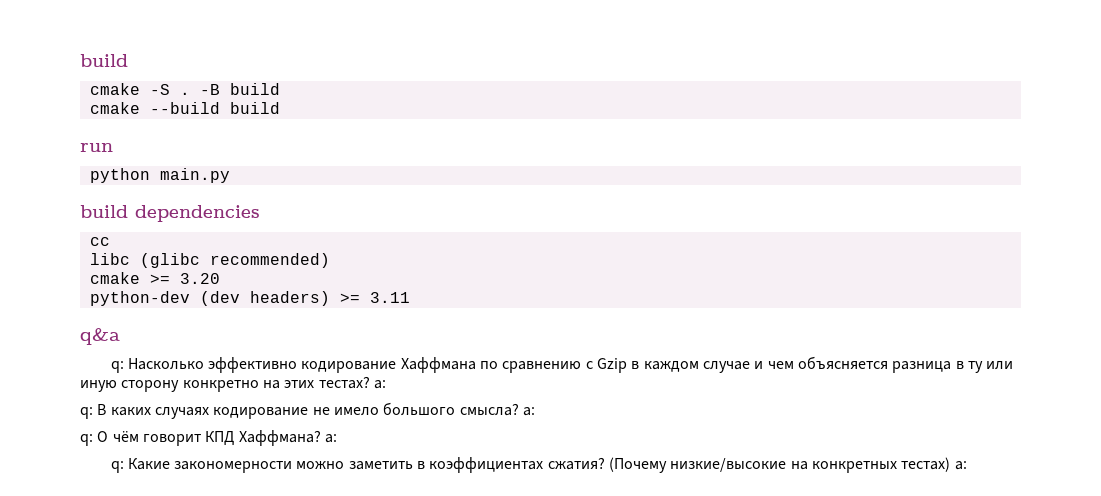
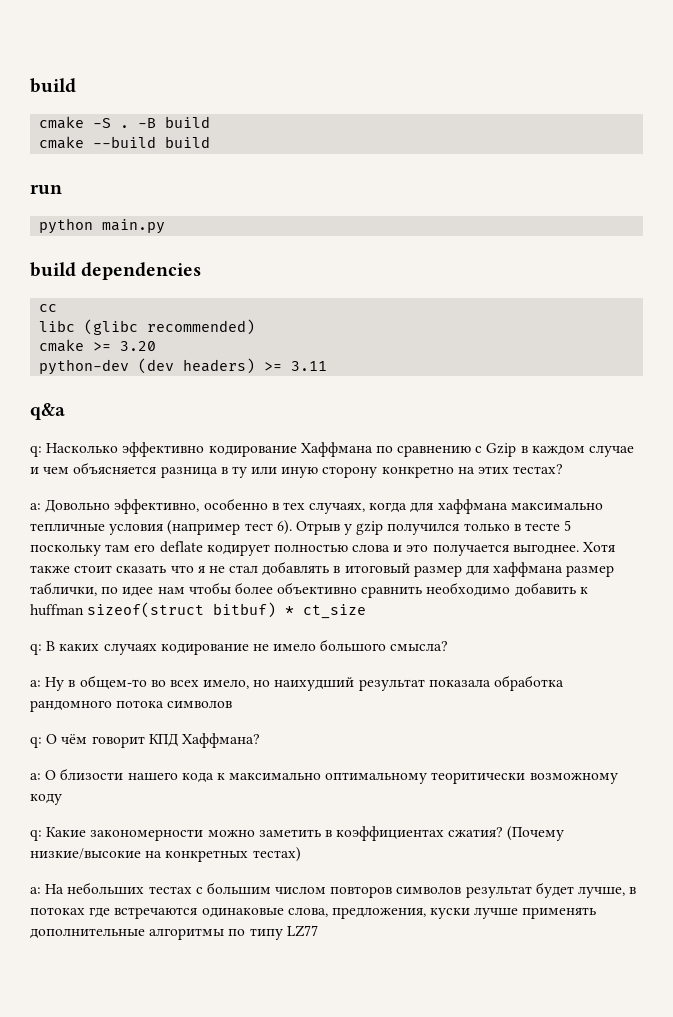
[373,380,386,389] a: -> [30,498,603,514] [30,520,572,535] [30,541,616,556] [30,561,615,577] [30,582,588,598] [30,602,367,619] // a: Довольно эффективно, особенно в тех случаях, когда для хаффмана максимально тепличные условия (например тест 6). Отрыв у gzip получился только в тесте 5 поскольку там его deflate кодирует полностью слова и это получается выгоднее. Хотя также стоит сказать что я не стал добавлять в итоговый размер для хаффмана размер таблички, по идее нам чтобы более объективно сравнить необходимо добавить к huffman sizeof(struct bitbuf) * ct_size
[522,407,535,416] a: -> [30,675,565,691] [30,700,233,712] // a: Ну в общем-то во всех имело, но наихудший результат показала обработка рандомного потока символов
[324,434,337,443] a: -> [30,768,618,784] [30,794,62,805] // a: О близости нашего кода к максимально оптимальному теоритически возможному коду
[954,461,967,470] a: -> [30,882,637,898] [30,907,597,919] [30,925,318,940] // a: На небольших тестах с большим числом повторов символов результат будет лучше, в потоках где встречаются одинаковые слова, предложения, куски лучше применять дополнительные алгоритмы по типу LZ77

